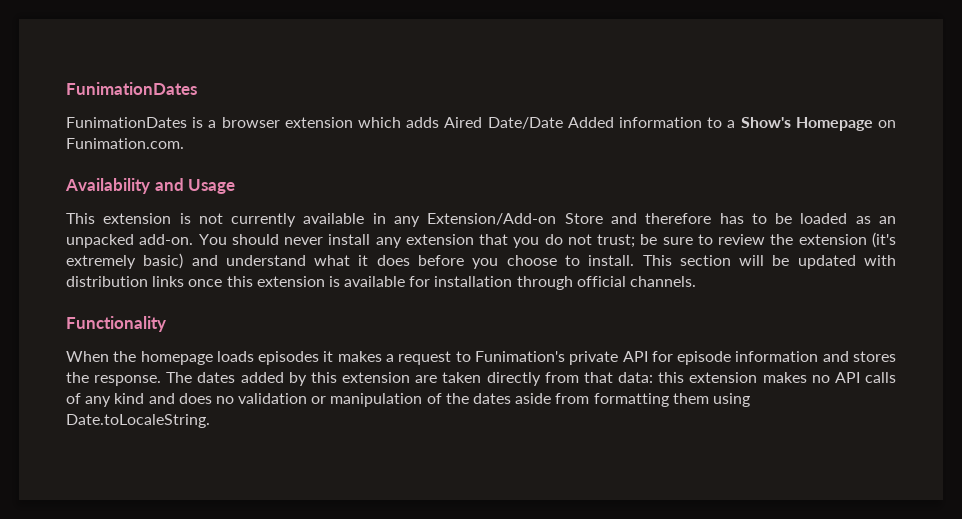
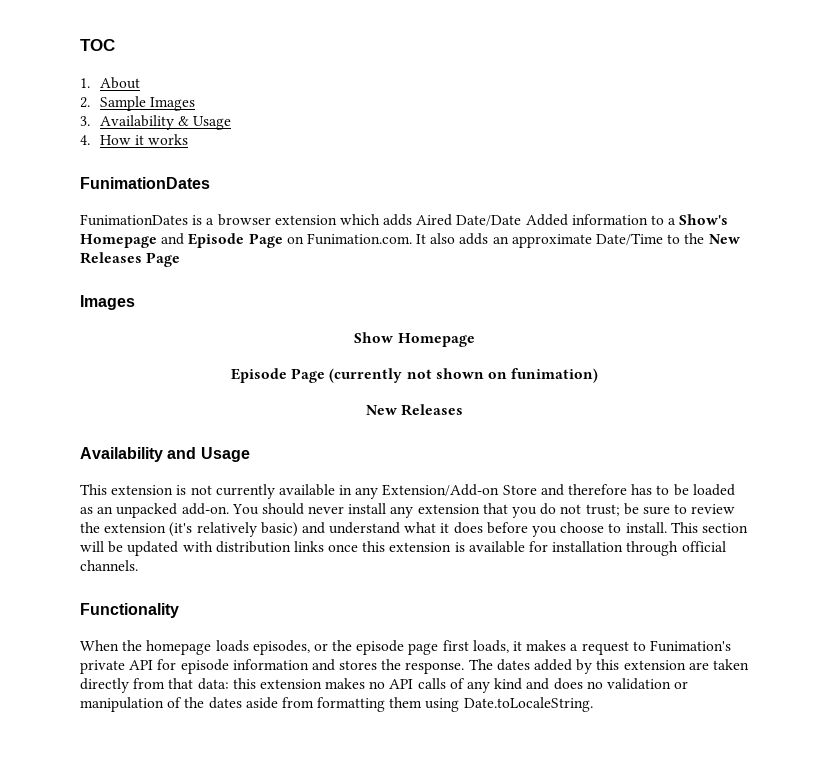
(66, 88) none -> [80,39,115,51] [80,77,140,89] [80,96,196,111] [80,115,232,130] [80,134,189,145] TOC // 1. About // 2. Sample Images // 3. Availability & Usage // 4. How it works //
(873, 124) none -> [161,233,283,248] and Episode Page
(184, 143) none -> [416,233,740,248] [80,252,181,267] [80,295,135,310] [354,332,475,347] [230,368,599,383] [365,404,464,416] It also adds an approximate Date/Time to the New Releases Page // Images // Show Homepage // Episode Page (currently not shown on funimation) // New Releases
[66,255,136,269] extremely -> [196,522,257,537] relatively
[258,351,320,365] episodes -> [252,640,509,655] episodes, or the episode page first loads,

